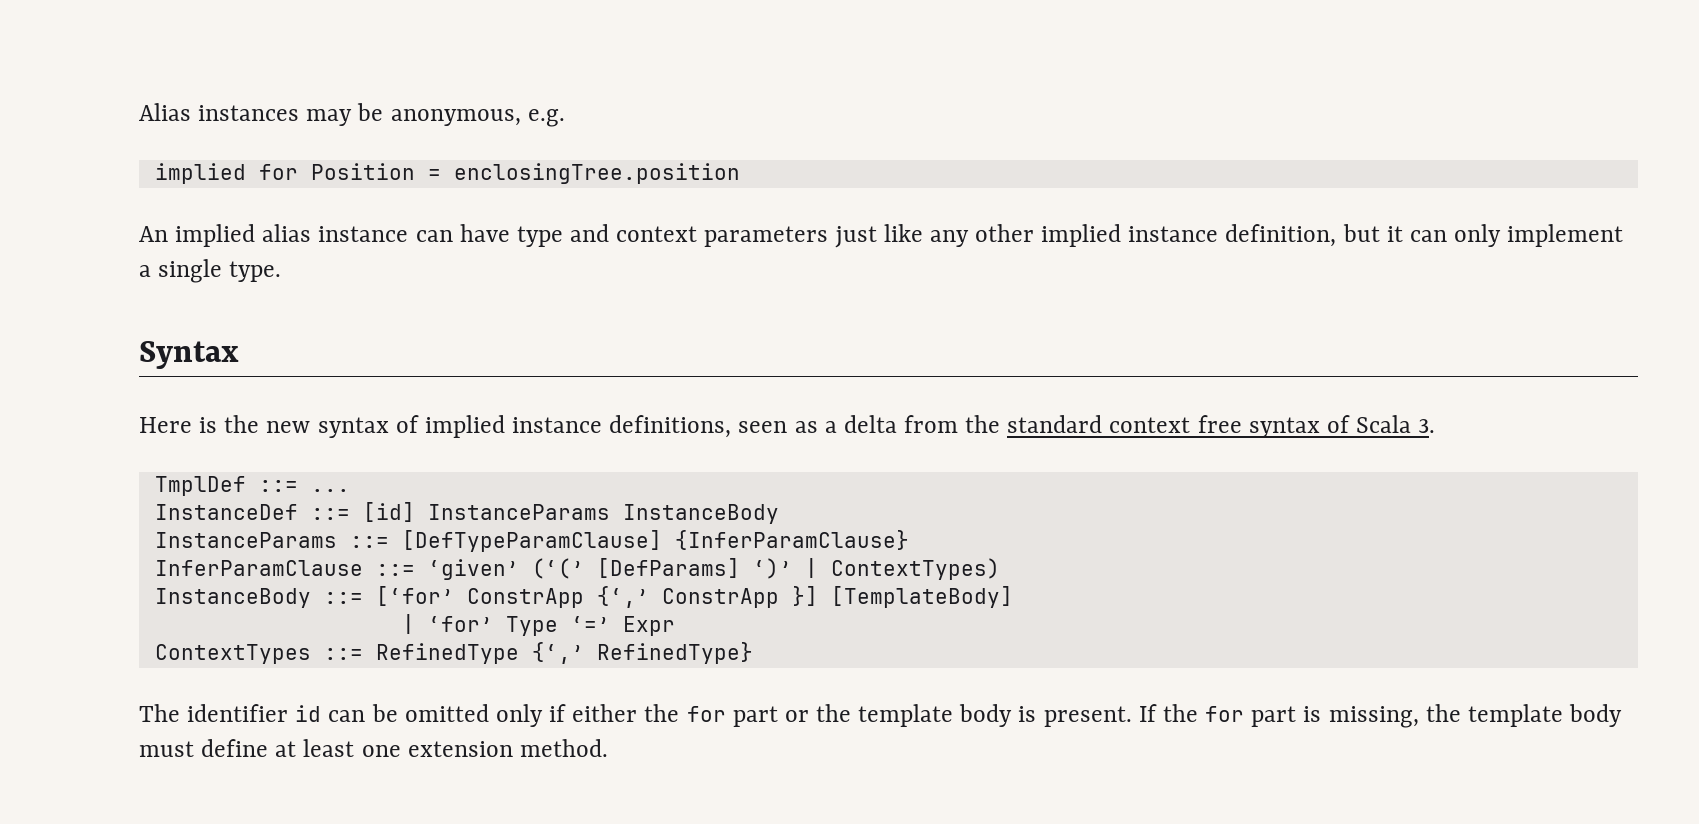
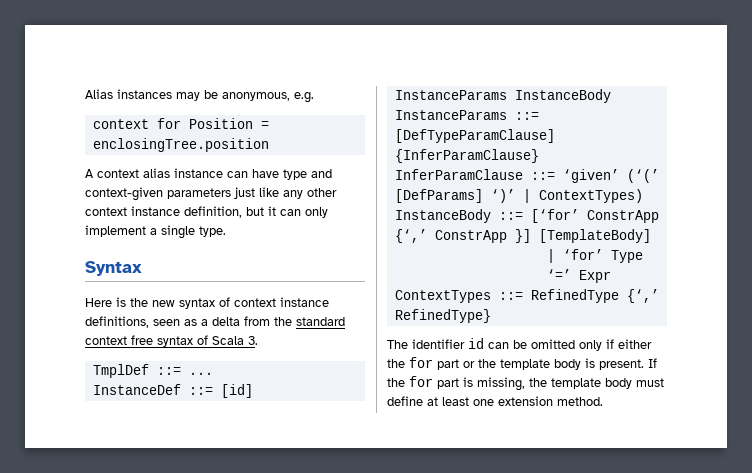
[154,163,246,184] implied -> [92,119,149,129] context
[139,224,256,247] An implied -> [85,169,139,178] A context
[616,226,698,242] context -> [85,187,163,201] context-given
[1041,224,1122,247] implied -> [85,207,127,216] context
[424,415,505,438] implied -> [234,298,276,307] context

